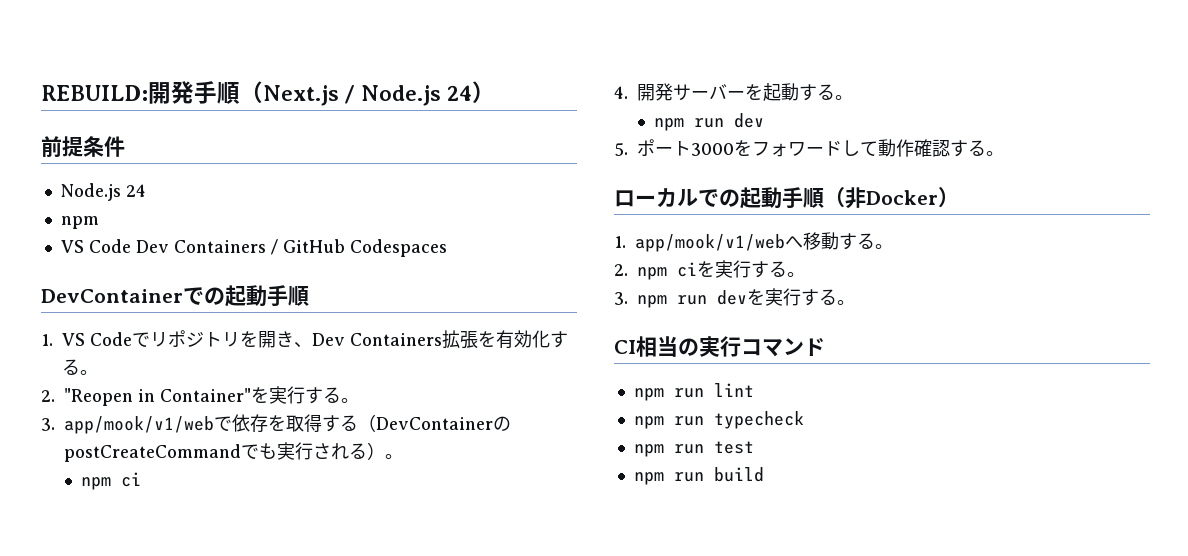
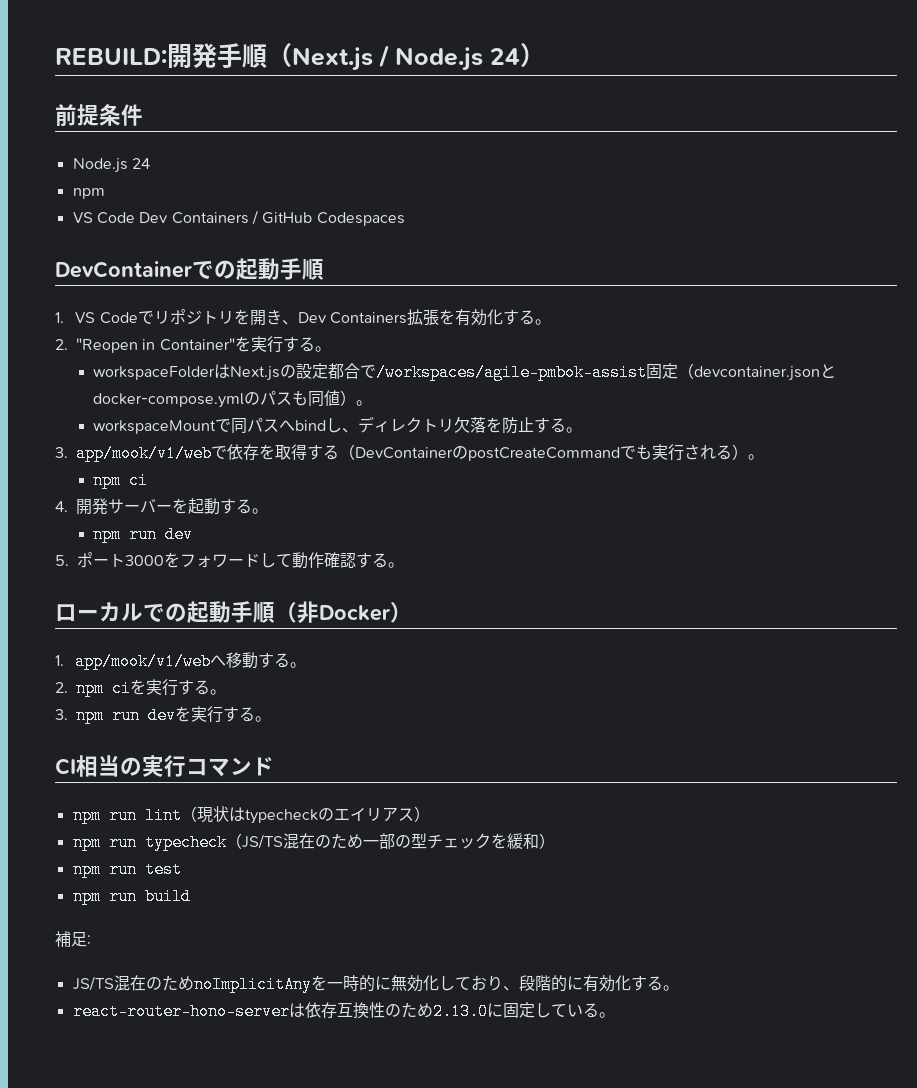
(359, 400) none -> [93,363,837,381] [93,390,373,408] [93,416,583,434] // workspaceFolderはNext.jsの設定都合で/workspaces/agile-pmbok-assist固定（devcontainer.jsonとdocker-compose.ymlのパスも同値）。 // workspaceMountで同パスへbindし、ディレクトリ欠落を防止する。
[633,411,804,429] // npm run typecheck -> [180,806,430,824] [72,833,555,851] （現状はtypecheckのエイリアス） // npm run typecheck（JS/TS混在のため一部の型チェックを緩和）
(764, 474) none -> [55,931,91,947] [72,975,679,993] [72,1002,615,1020] // 補足: // JS/TS混在のためnoImplicitAnyを一時的に無効化しており、段階的に有効化する。 // react-router-hono-serverは依存互換性のため2.13.0に固定している。

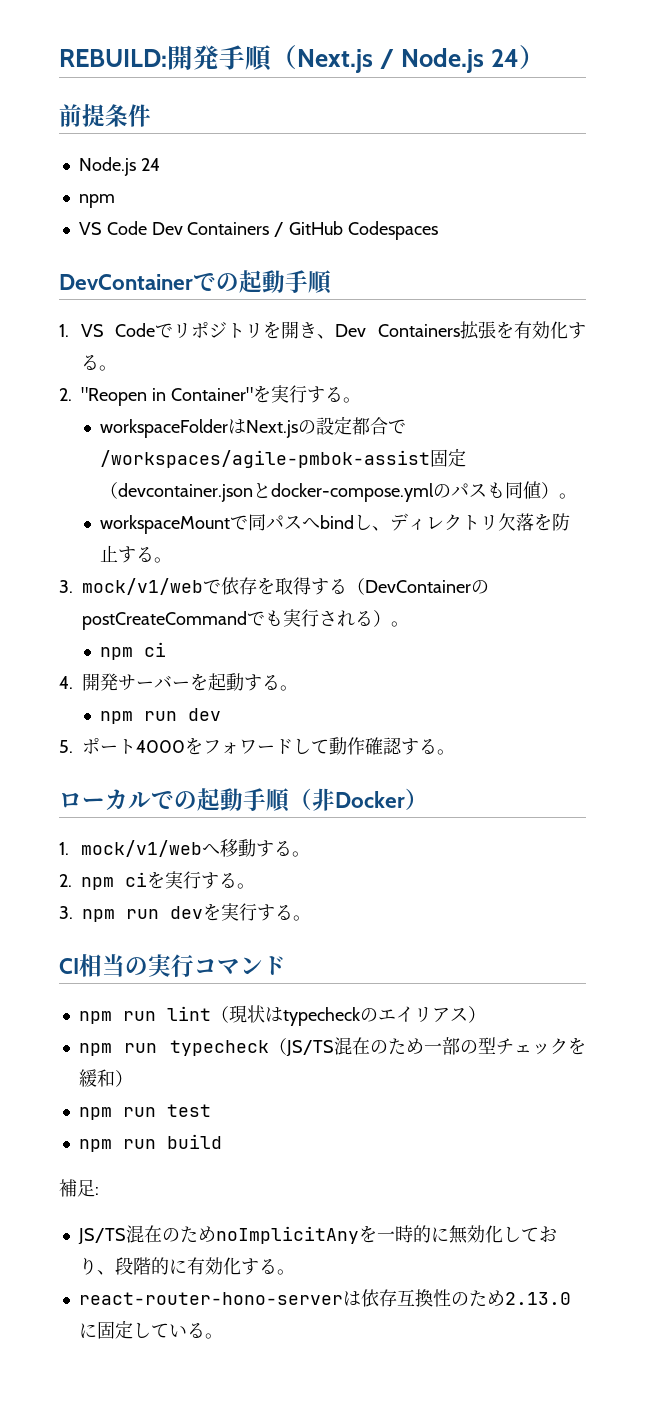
[76,445,212,462] app/mook/v1/web -> [82,578,203,595] mock/v1/web
[125,555,164,566] 3000 -> [136,740,185,753] 4000
[75,653,212,670] app/mook/v1/web -> [80,840,202,857] mock/v1/web

